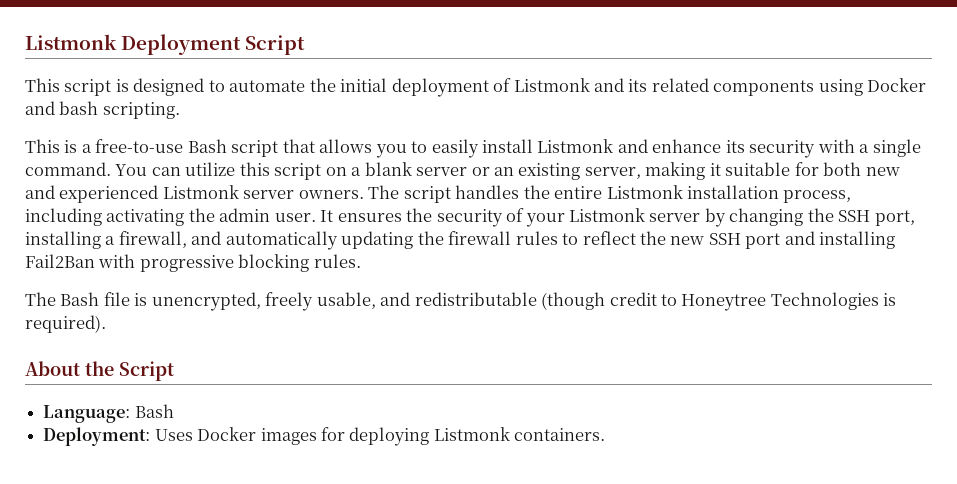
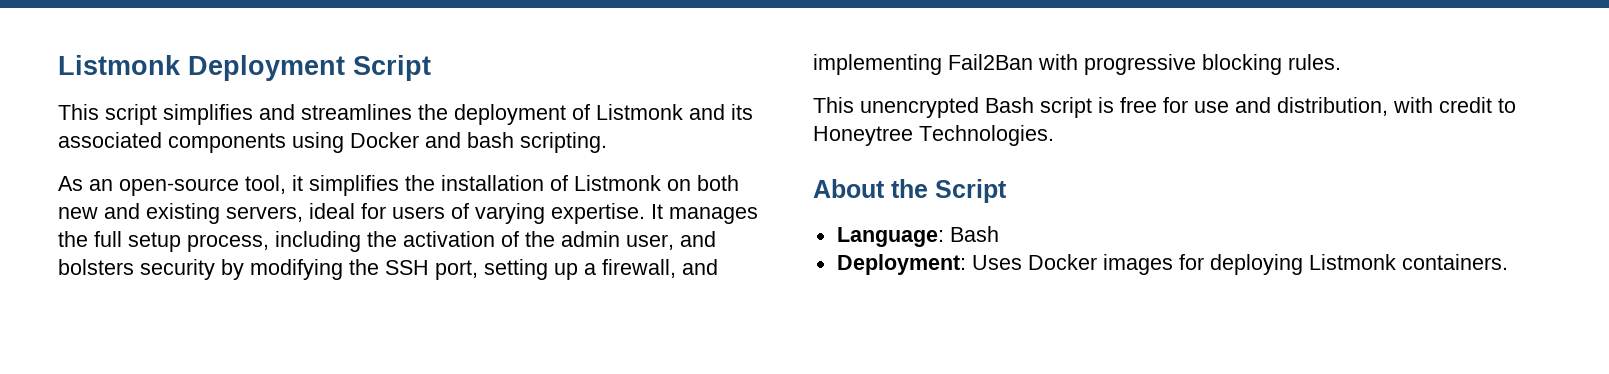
[115,78,388,96] is designed to automate the initial -> [163,104,448,125] simplifies and streamlines the
[651,78,709,92] related -> [58,132,162,148] associated
[25,139,921,158] [25,162,900,180] [25,185,852,203] [25,208,804,227] This is a free-to-use Bash script that allows you to easily install Listmonk and enhance its security with a single command. You can utilize this script on a blank server or an existing server, making it suitable for both new and experienced Listmonk server owners. The script handles the entire Listmonk installation process, including activating the admin user. It ensures the security of your Listmonk server by changing -> [58,175,739,196] [58,203,758,224] [58,231,716,252] [58,259,343,280] As an open-source tool, it simplifies the installation of Listmonk on both new and existing servers, ideal for users of varying expertise. It manages the full setup process, including the activation of the admin user, and bolsters security by modifying
[25,231,101,249] installing -> [484,259,578,280] setting up
[225,231,896,250] automatically updating the firewall rules to reflect the new SSH port and installing -> [813,54,942,75] implementing
[25,292,897,311] [25,315,106,333] The Bash file is unencrypted, freely usable, and redistributable (though credit to Honeytree Technologies is required). -> [813,97,1516,118] [813,125,1054,146] This unencrypted Bash script is free for use and distribution, with credit to Honeytree Technologies.

